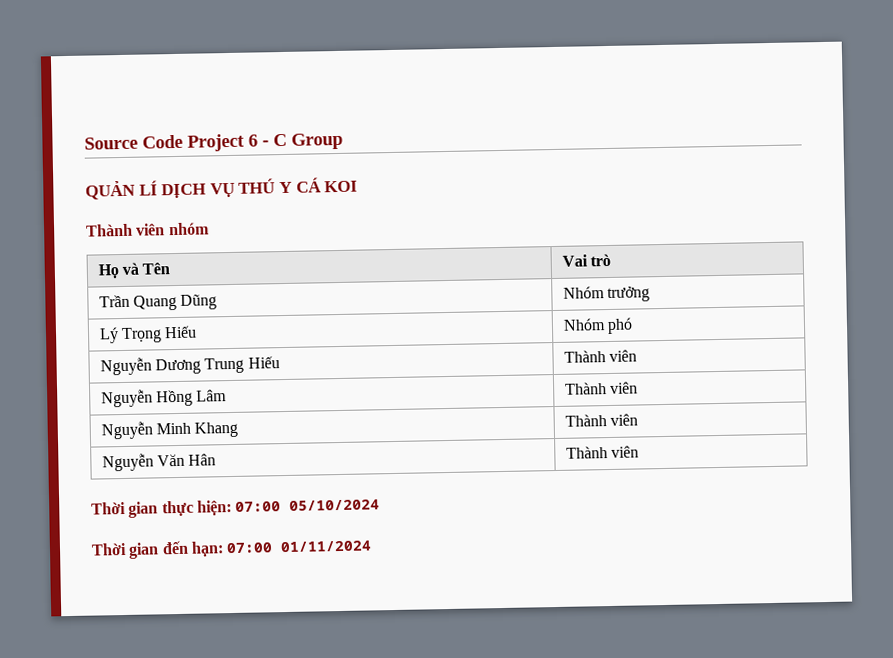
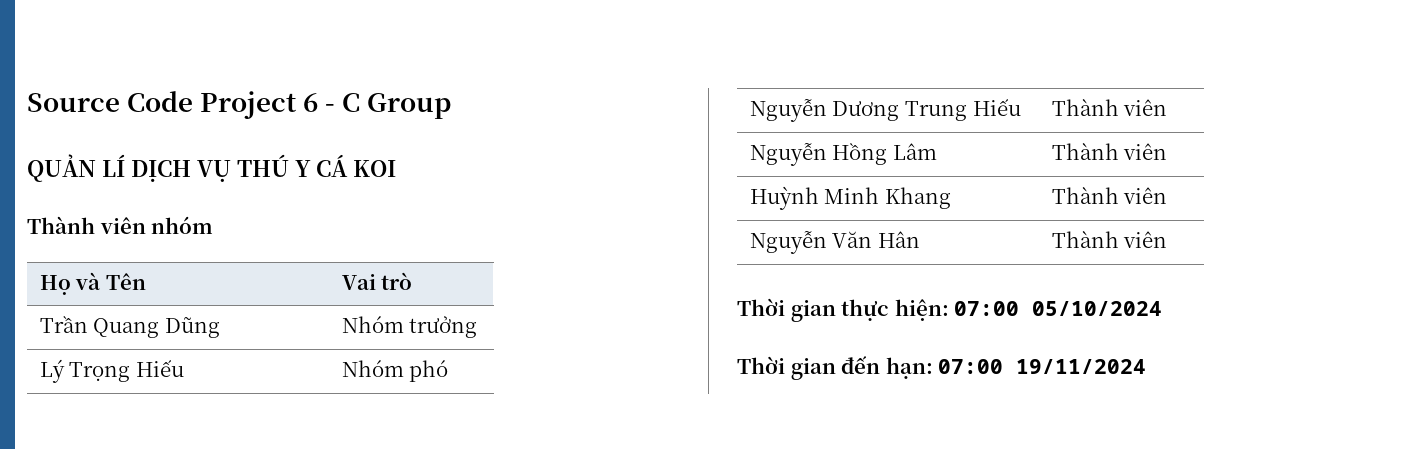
[100,421,153,440] Nguyễn -> [749,186,819,210] Huỳnh
[280,540,373,553] 01/11/2024 -> [1016,359,1147,374] 19/11/2024

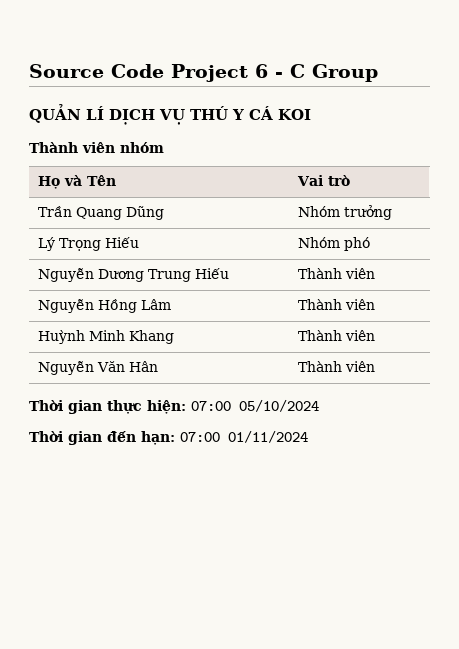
[1016,359,1147,374] 19/11/2024 -> [228,430,308,443] 01/11/2024

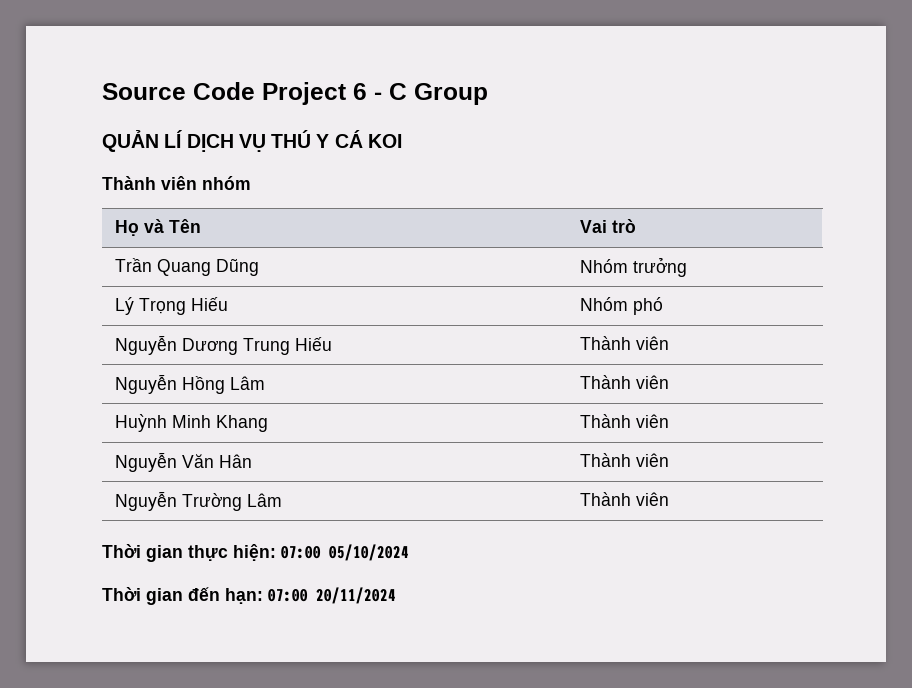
(376, 366) none -> [115,491,283,511] [580,492,670,506] // Nguyễn Trường Lâm | Thành viên
[228,430,308,443] 01/11/2024 -> [316,587,396,604] 20/11/2024

